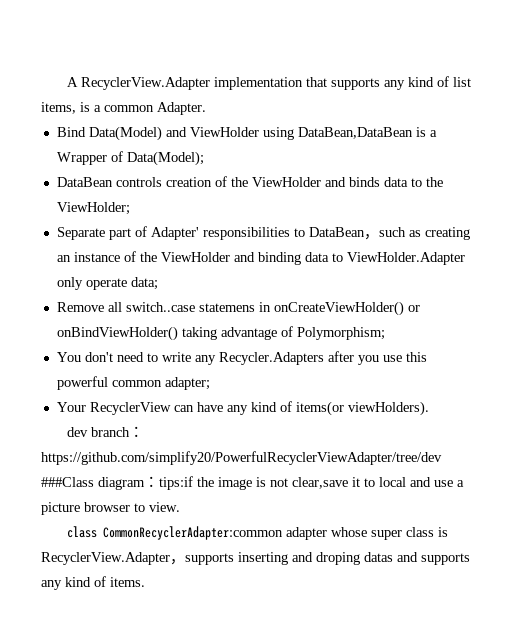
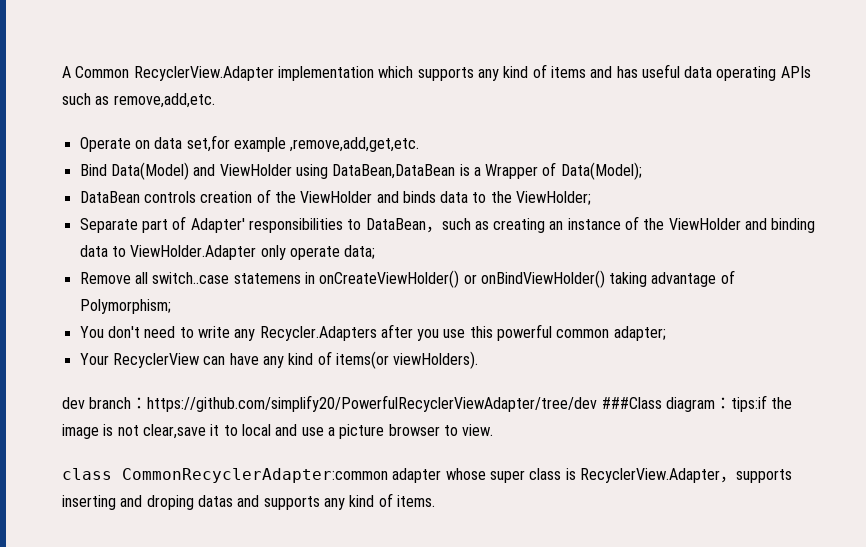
(79, 82) none -> [75,66,130,78] Common
[306,76,472,90] [41,102,206,115] that supports any kind of list items, is a common Adapter. -> [378,64,811,81] [62,93,215,108] [79,135,420,152] which supports any kind of items and has useful data operating APIs such as remove,add,etc. // Operate on data set,for example ,remove,add,get,etc.

